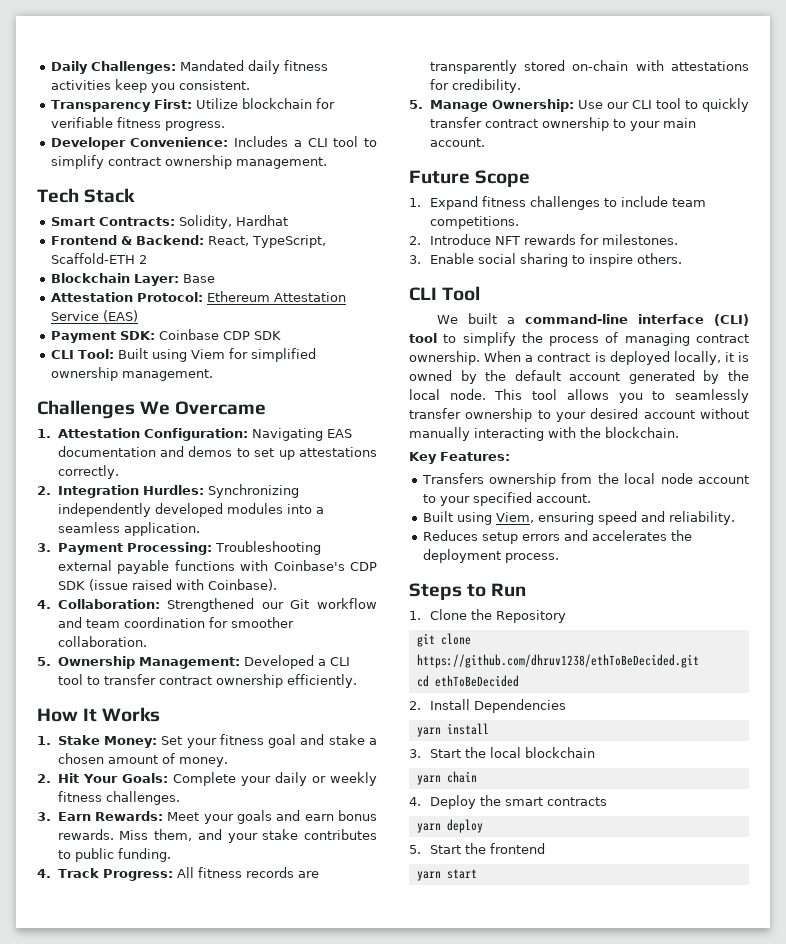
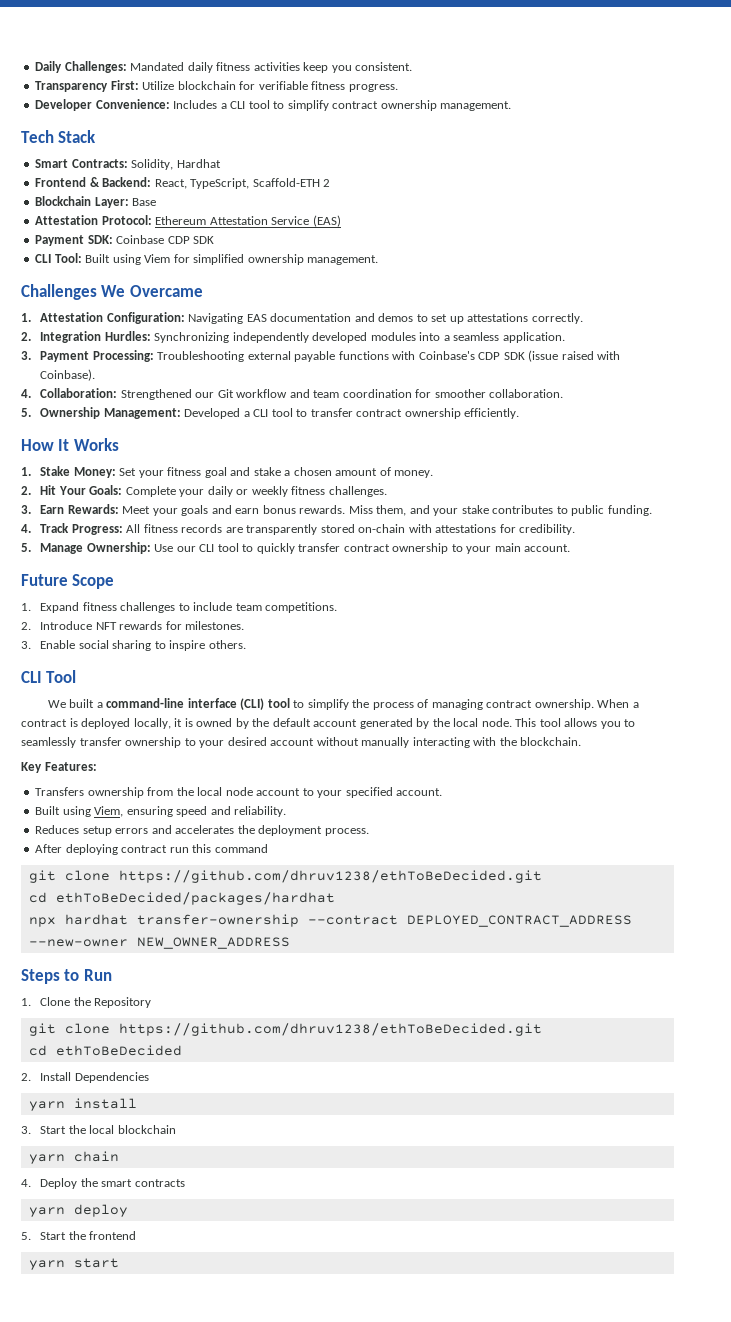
(559, 558) none -> [35,844,268,855] [28,870,542,883] [28,892,335,905] [28,914,632,927] [28,937,290,949] // After deploying contract run this command // git clone https://github.com/dhruv1238/ethToBeDecided.git // cd ethToBeDecided/packages/hardhat // npx hardhat transfer-ownership --contract DEPLOYED_CONTRACT_ADDRESS --new-owner NEW_OWNER_ADDRESS

